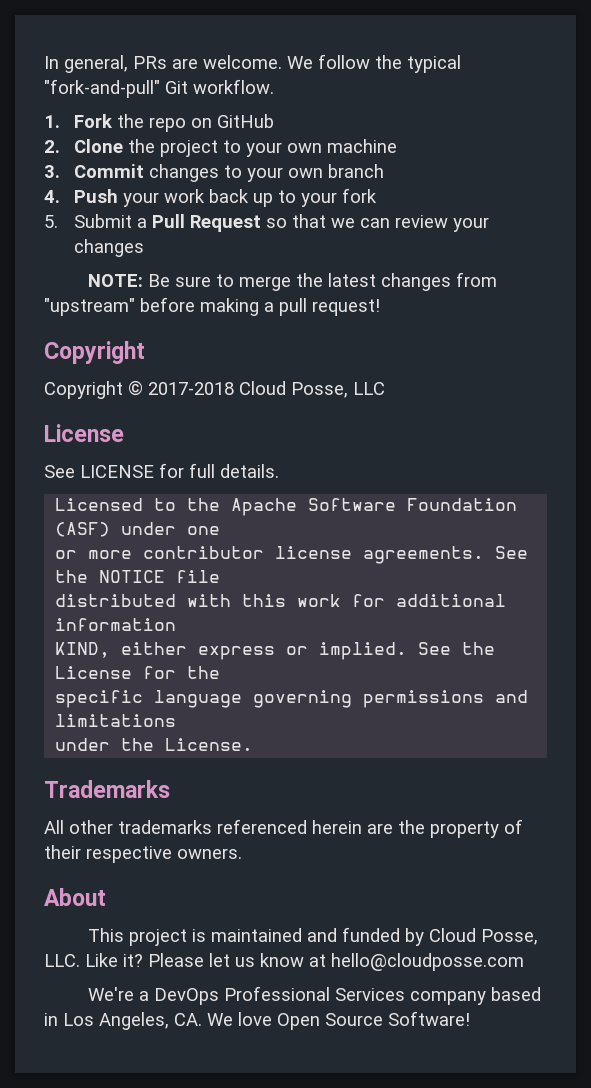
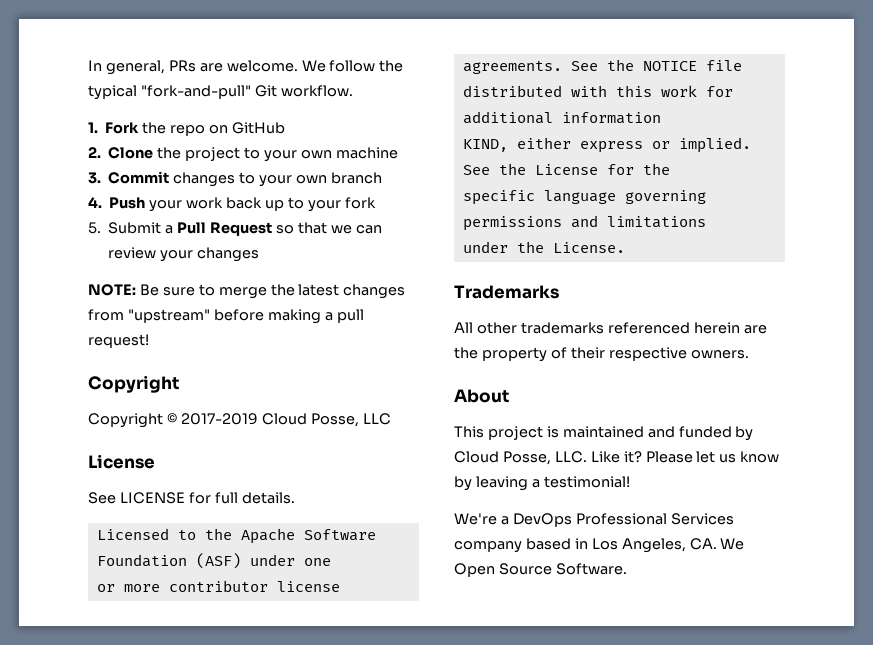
[148,382,234,395] 2017-2018 -> [180,413,258,425] 2017-2019
[309,953,524,971] at hello@cloudposse.com -> [454,476,630,491] by leaving a testimonial!
[238,1012,272,1026] love -> (745, 544) none
[388,1011,470,1026] Software! -> [555,563,627,575] Software.

